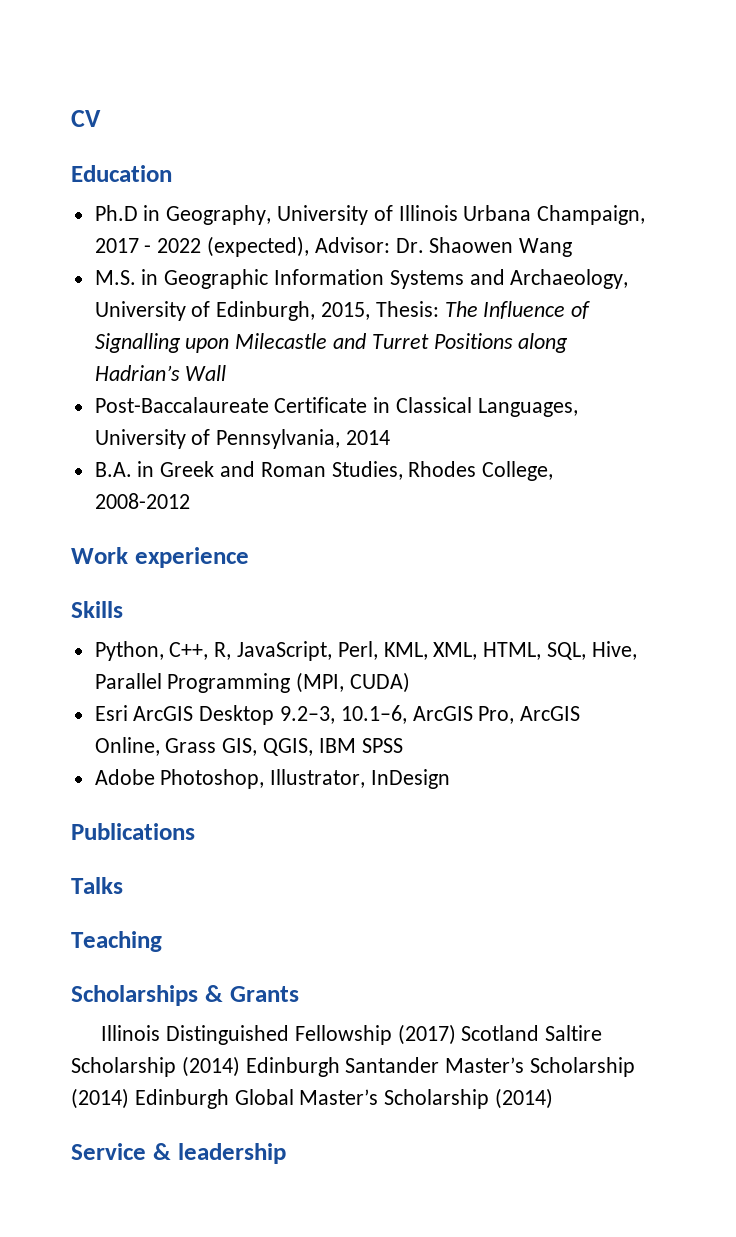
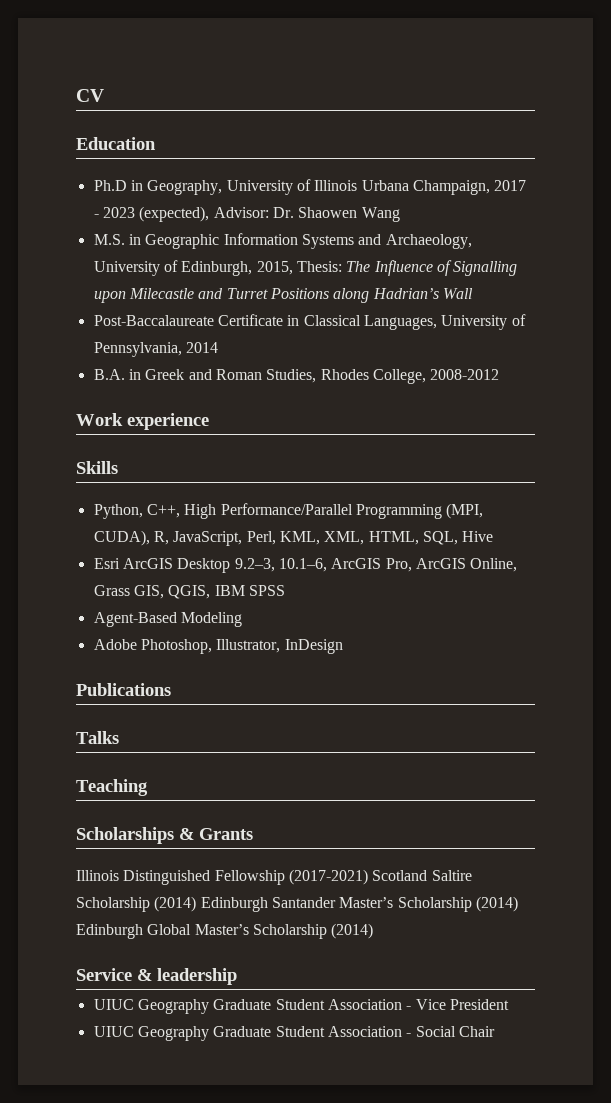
[157,238,202,253] 2022 -> [102,207,135,218] 2023
(209, 651) none -> [184,503,484,519] [93,530,150,546] High Performance/Parallel Programming (MPI, CUDA),
[591,641,637,660] [94,672,411,693] Hive, Parallel Programming (MPI, CUDA) -> [462,531,494,542] Hive
(403, 745) none -> [93,612,242,627] // Agent-Based Modeling
[397,1024,456,1045] (2017) -> [288,869,368,885] (2017-2021)
(286, 1153) none -> [93,999,509,1014] [93,1026,495,1041] // UIUC Geography Graduate Student Association - Vice President // UIUC Geography Graduate Student Association - Social Chair

